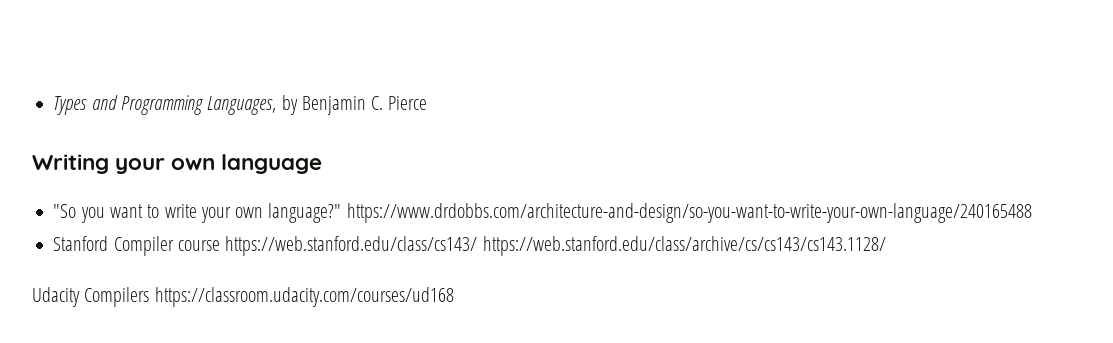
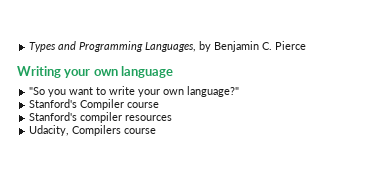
[346,203,1032,223] [53,236,109,251] https://www.drdobbs.com/architecture-and-design/so-you-want-to-write-your-own-language/240165488 // Stanford -> [29,99,78,108] // Stanford's
[225,236,886,256] [32,287,454,307] https://web.stanford.edu/class/cs143/ https://web.stanford.edu/class/archive/cs/cs143/cs143.1128/ // Udacity Compilers https://classroom.udacity.com/courses/ud168 -> [29,112,173,123] [29,125,157,136] // Stanford's compiler resources // Udacity, Compilers course

